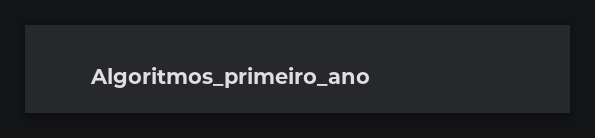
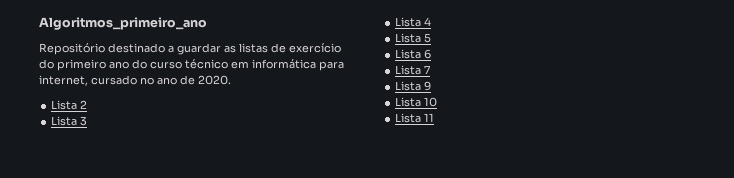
(370, 77) none -> [39,43,341,55] [39,59,344,71] [39,75,231,86] [51,100,88,110] [51,116,88,126] [395,17,432,27] [395,33,432,43] [395,49,432,59] [395,65,431,75] [395,81,432,91] [395,97,438,107] [395,113,435,123] // Repositório destinado a guardar as listas de exercício do primeiro ano do curso técnico em informática para internet, cursado no ano de 2020. // Lista 2 // Lista 3 // Lista 4 // Lista 5 // Lista 6 // Lista 7 // Lista 9 // Lista 10 // Lista 11

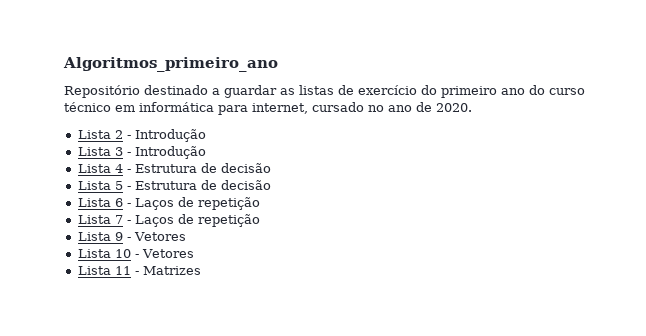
(88, 104) none -> [126,129,206,142] - Introdução
(88, 121) none -> [126,146,206,159] - Introdução
[395,33,432,43] [395,49,432,59] [395,65,431,75] // Lista 5 // Lista 6 // Lista 7 -> [126,163,271,173] [77,180,271,190] [77,197,260,210] [77,214,260,227] - Estrutura de decisão // Lista 5 - Estrutura de decisão // Lista 6 - Laços de repetição // Lista 7 - Laços de repetição
(432, 86) none -> [126,232,186,241] - Vetores
(438, 102) none -> [134,249,194,258] - Vetores
(435, 117) none -> [134,266,201,275] - Matrizes

